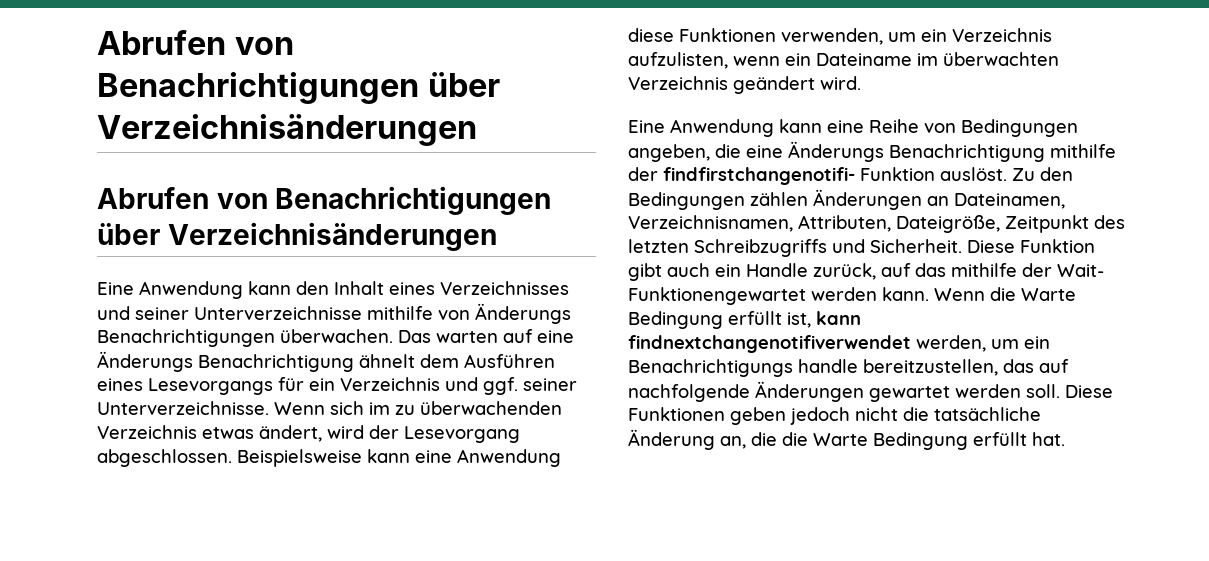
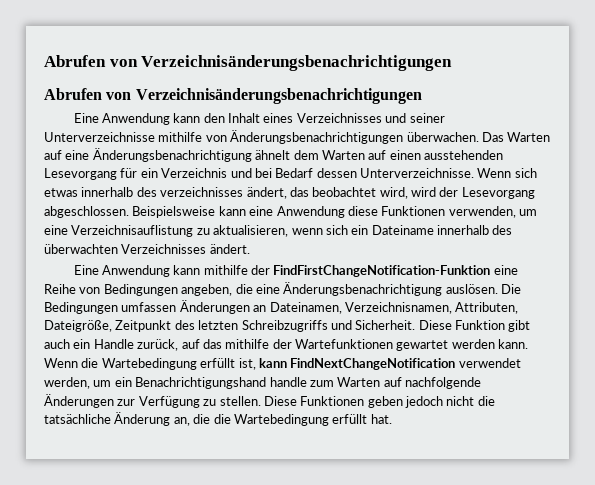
[97,30,294,55] [97,72,500,104] [97,114,477,146] [97,186,552,215] [97,222,497,251] Abrufen von Benachrichtigungen über Verzeichnisänderungen // Abrufen von Benachrichtigungen über Verzeichnisänderungen -> [44,55,453,71] [44,88,422,104] Abrufen von Verzeichnisänderungsbenachrichtigungen // Abrufen von Verzeichnisänderungsbenachrichtigungen
[475,303,571,324] [97,329,275,347] Änderungs Benachrichtigungen -> [230,130,404,144] Änderungsbenachrichtigungen
[436,331,498,343] warten -> [507,132,551,142] Warten
[97,351,555,372] [97,377,577,395] [97,401,562,415] [97,425,322,442] Änderungs Benachrichtigung ähnelt dem Ausführen eines Lesevorgangs für ein Verzeichnis und ggf. seiner Unterverzeichnisse. Wenn sich im zu überwachenden Verzeichnis etwas ändert, -> [92,148,503,162] [44,168,537,180] [44,187,408,199] Änderungsbenachrichtigung ähnelt dem Warten auf einen ausstehenden Lesevorgang für ein Verzeichnis und bei Bedarf dessen Unterverzeichnisse. Wenn sich etwas innerhalb des verzeichnisses ändert, das beobachtet wird,
[921,28,1052,42] [628,52,1059,69] [628,76,861,94] [628,119,822,137] ein Verzeichnis aufzulisten, wenn ein Dateiname im überwachten Verzeichnis geändert wird. // Eine Anwendung kann -> [44,225,513,237] [44,244,250,254] [73,265,491,277] eine Verzeichnisauflistung zu aktualisieren, wenn sich ein Dateiname innerhalb des überwachten Verzeichnisses ändert. // Eine Anwendung kann mithilfe der FindFirstChangeNotification-Funktion
[788,141,1116,162] [628,167,1073,185] [628,192,808,210] Änderungs Benachrichtigung mithilfe der findfirstchangenotifi- Funktion auslöst. Zu den Bedingungen zählen -> [283,282,521,296] [44,302,177,314] Änderungsbenachrichtigung auslösen. Die Bedingungen umfassen
[1057,264,1104,277] [628,287,806,305] Wait- Funktionengewartet -> [295,339,449,351] Wartefunktionen gewartet
[1021,288,1076,301] [628,311,723,329] Warte Bedingung -> [101,358,197,370] Wartebedingung
[628,335,911,353] findnextchangenotifiverwendet -> [290,358,521,370] FindNextChangeNotification verwendet
[628,359,1069,377] [628,381,1060,402] Benachrichtigungs handle bereitzustellen, das auf nachfolgende Änderungen gewartet werden soll. -> [135,377,481,389] [44,394,261,408] Benachrichtigungshand handle zum Warten auf nachfolgende Änderungen zur Verfügung zu stellen.
[813,432,968,450] Warte Bedingung -> [233,414,329,426] Wartebedingung

